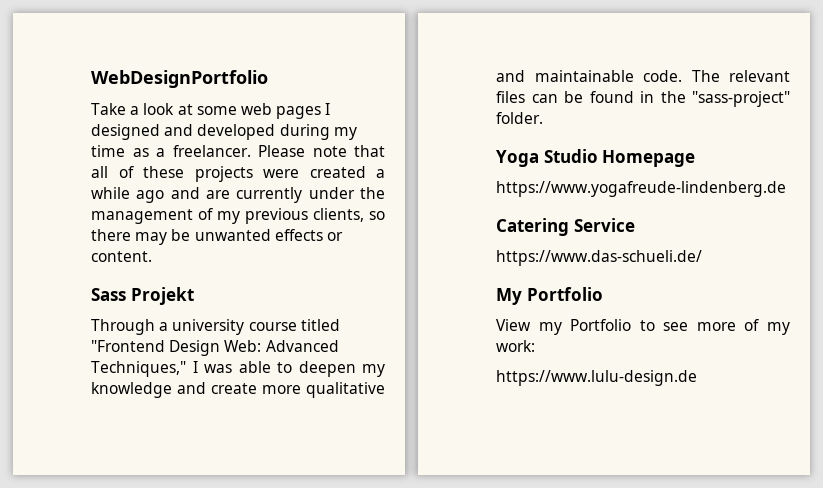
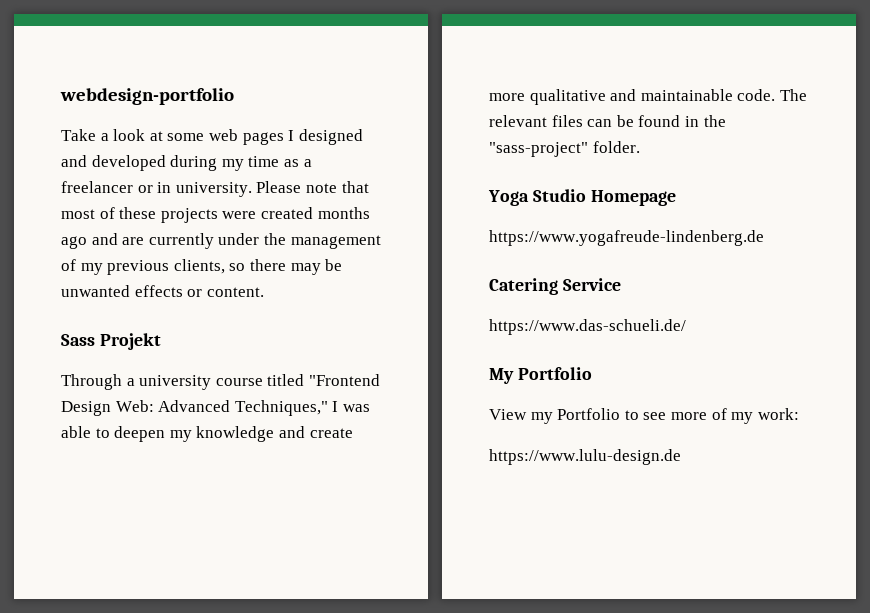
[91,70,268,88] WebDesignPortfolio -> [60,88,234,105] webdesign-portfolio
[172,145,251,157] freelancer. -> [61,181,252,197] freelancer or in university.
[91,166,108,178] all -> [61,209,95,219] most
[376,169,385,178] [91,187,130,199] a while -> [317,207,370,219] months

